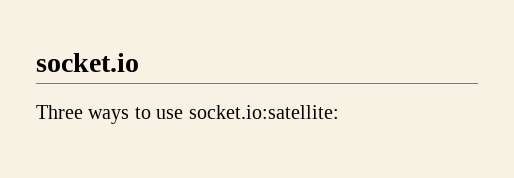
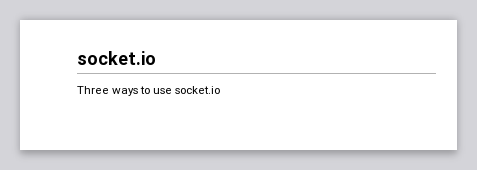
[188,105,339,119] socket.io:satellite: -> [175,86,221,94] socket.io

